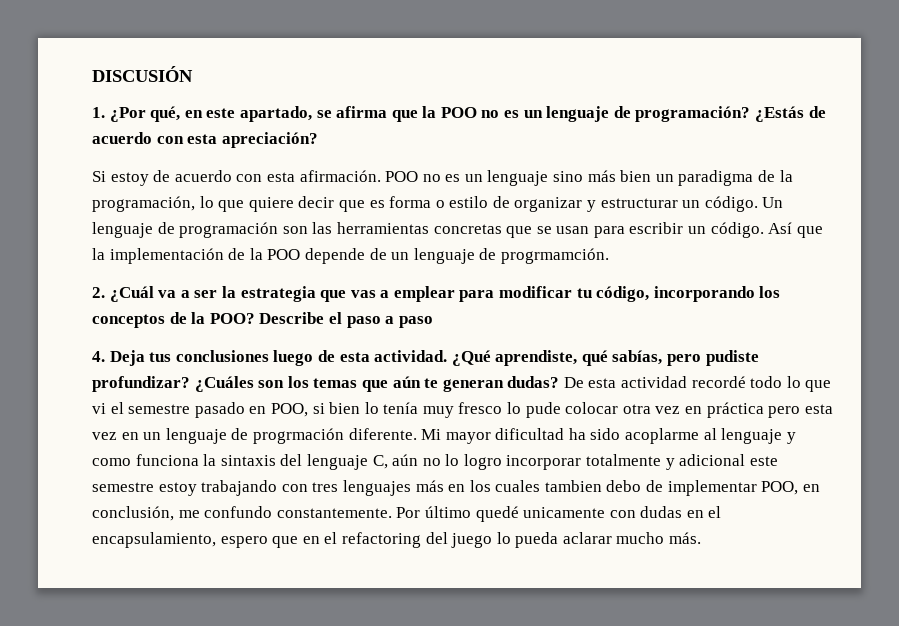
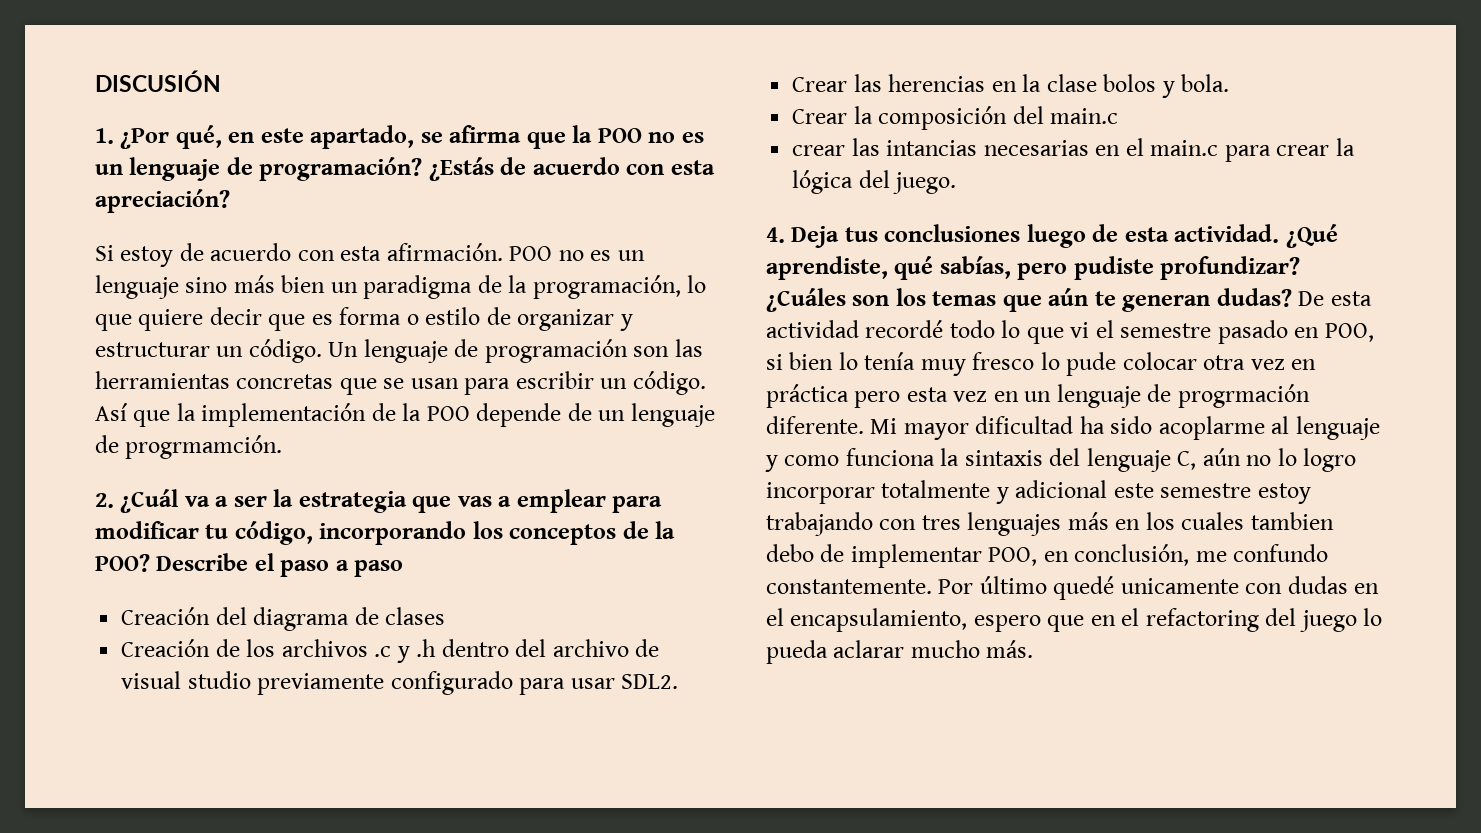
(433, 322) none -> [121,607,446,631] [121,639,660,663] [121,671,679,695] [792,74,1230,98] [792,106,1119,130] [792,138,1355,162] [792,170,957,194] // Creación del diagrama de clases // Creación de los archivos .c y .h dentro del archivo de visual studio previamente configurado para usar SDL2. // Crear las herencias en la clase bolos y bola. // Crear la composición del main.c // crear las intancias necesarias en el main.c para crear la lógica del juego.

